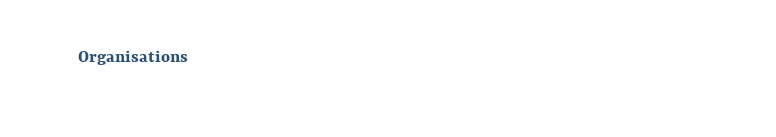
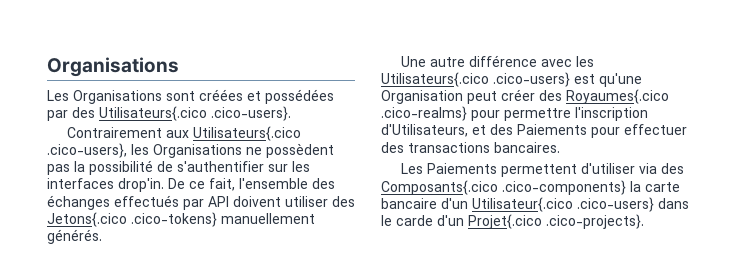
[78,50,188,65] Organisations -> [47,57,179,77] [47,89,334,104] [47,106,291,121] [66,126,301,141] [47,143,334,158] [47,160,310,175] [47,178,335,192] [47,195,355,210] [47,212,315,227] [47,229,102,244] [400,55,594,67] [381,72,642,87] [381,89,669,104] [381,106,648,121] [381,124,687,138] [381,142,560,153] [400,163,684,177] [381,180,680,195] [381,197,689,212] [381,214,644,229] Organisations // Les Organisations sont créées et possédées par des Utilisateurs{.cico .cico-users}. // Contrairement aux Utilisateurs{.cico .cico-users}, les Organisations ne possèdent pas la possibilité de s'authentifier sur les interfaces drop'in. De ce fait, l'ensemble des échanges effectués par API doivent utiliser des Jetons{.cico .cico-tokens} manuellement générés. // Une autre différence avec les Utilisateurs{.cico .cico-users} est qu'une Organisation peut créer des Royaumes{.cico .cico-realms} pour permettre l'inscription d'Utilisateurs, et des Paiements pour effectuer des transactions bancaires. // Les Paiements permettent d'utiliser via des Composants{.cico .cico-components} la carte bancaire d'un Utilisateur{.cico .cico-users} dans le carde d'un Projet{.cico .cico-projects}.

